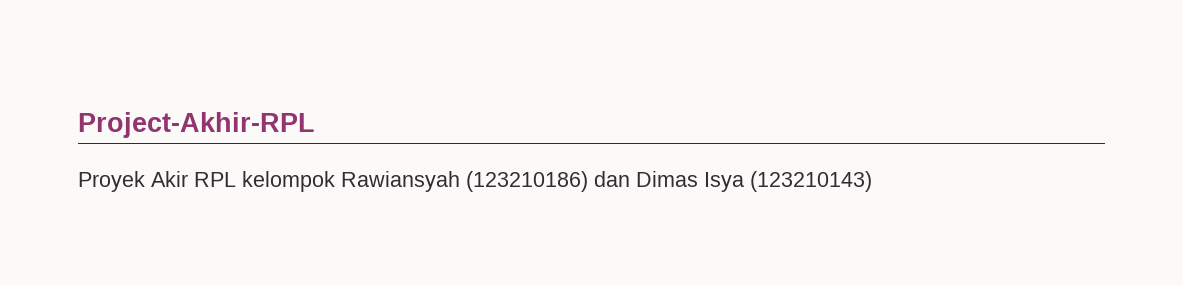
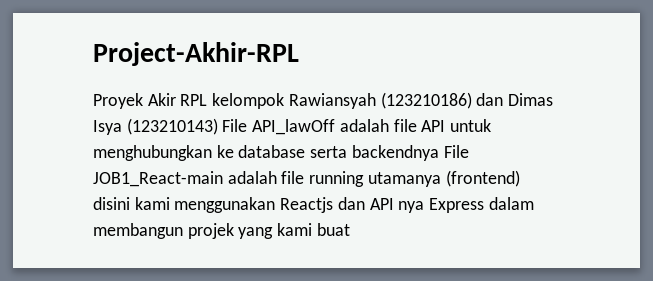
(872, 181) none -> [222,119,492,135] [93,145,469,161] [93,170,520,187] [93,197,534,213] [93,223,350,239] File API_lawOff adalah file API untuk menghubungkan ke database serta backendnya File JOB1_React-main adalah file running utamanya (frontend) disini kami menggunakan Reactjs dan API nya Express dalam membangun projek yang kami buat

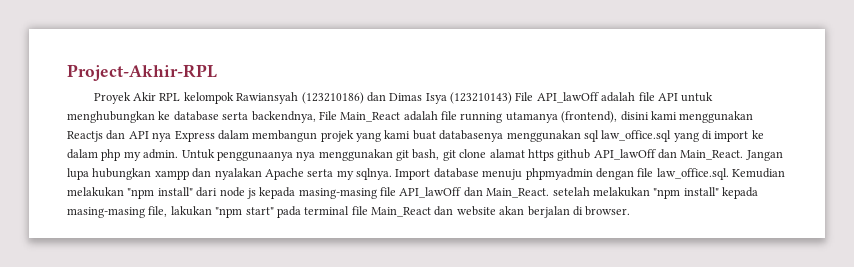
[351,145,469,161] [93,171,223,187] backendnya File JOB1_React-main -> [251,111,401,123] backendnya, File Main_React
[445,170,520,187] (frontend) -> [561,111,618,123] (frontend),
(350, 229) none -> [439,130,764,142] [67,149,783,161] [67,168,785,180] [67,187,758,199] [67,206,631,218] databasenya menggunakan sql law_office.sql yang di import ke dalam php my admin. Untuk penggunaanya nya menggunakan git bash, git clone alamat https github API_lawOff dan Main_React. Jangan lupa hubungkan xampp dan nyalakan Apache serta my sqlnya. Import database menuju phpmyadmin dengan file law_office.sql. Kemudian melakukan "npm install" dari node js kepada masing-masing file API_lawOff dan Main_React. setelah melakukan "npm install" kepada masing-masing file, lakukan "npm start" pada terminal file Main_React dan website akan berjalan di browser.

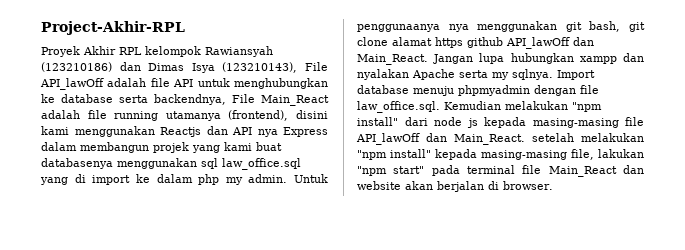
[132,92,156,101] Akir -> [83,46,116,55] Akhir
[449,92,512,104] (123210143) -> [222,62,298,73] (123210143),

